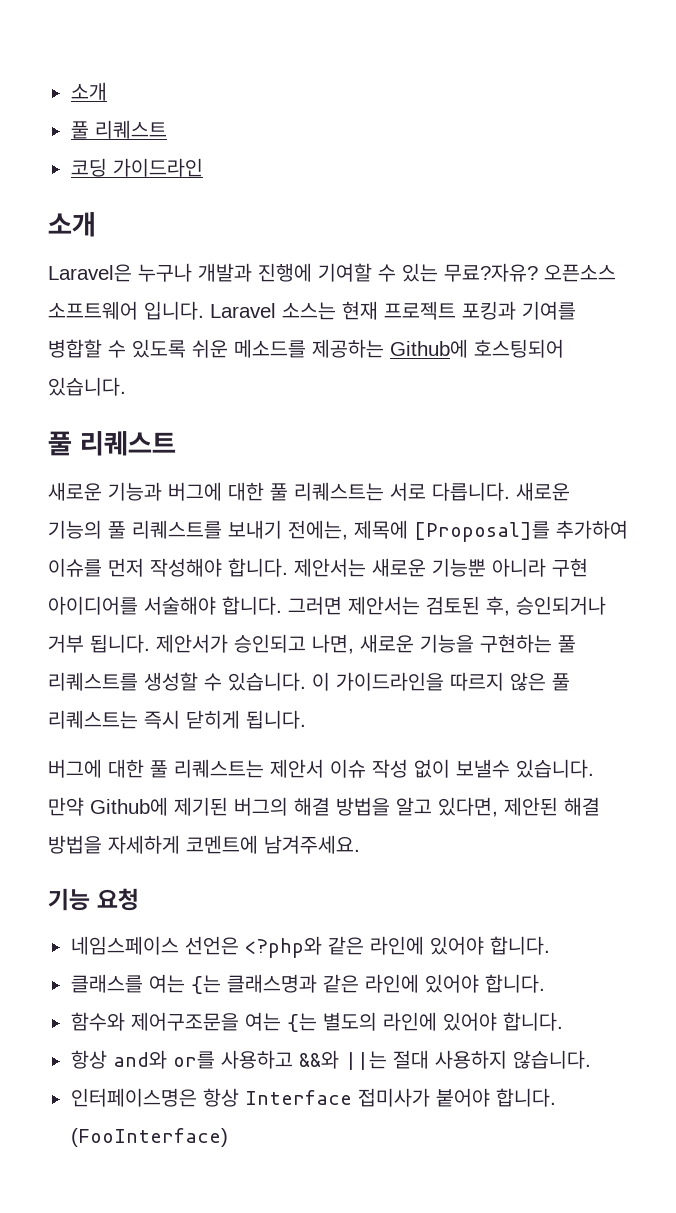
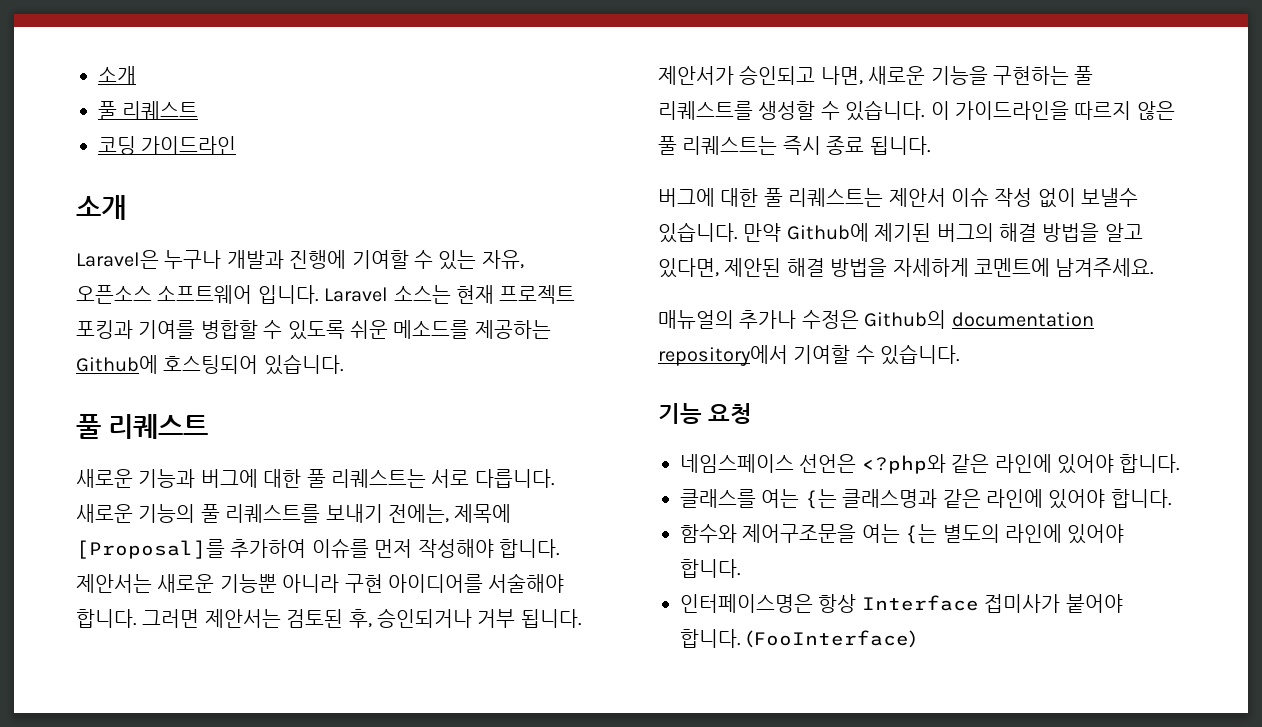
[444,263,538,282] 무료?자유? -> [481,250,524,269] 자유,
[186,710,240,729] 닫히게 -> [826,136,865,155] 종료
(360, 844) none -> [658,310,1094,329] [658,344,961,366] // 매뉴얼의 추가나 수정은 Github의 documentation repository에서 기여할 수 있습니다.
[70,1050,591,1070] // 항상 and와 or를 사용하고 &&와 ||는 절대 사용하지 않습니다. -> (741, 568) none

